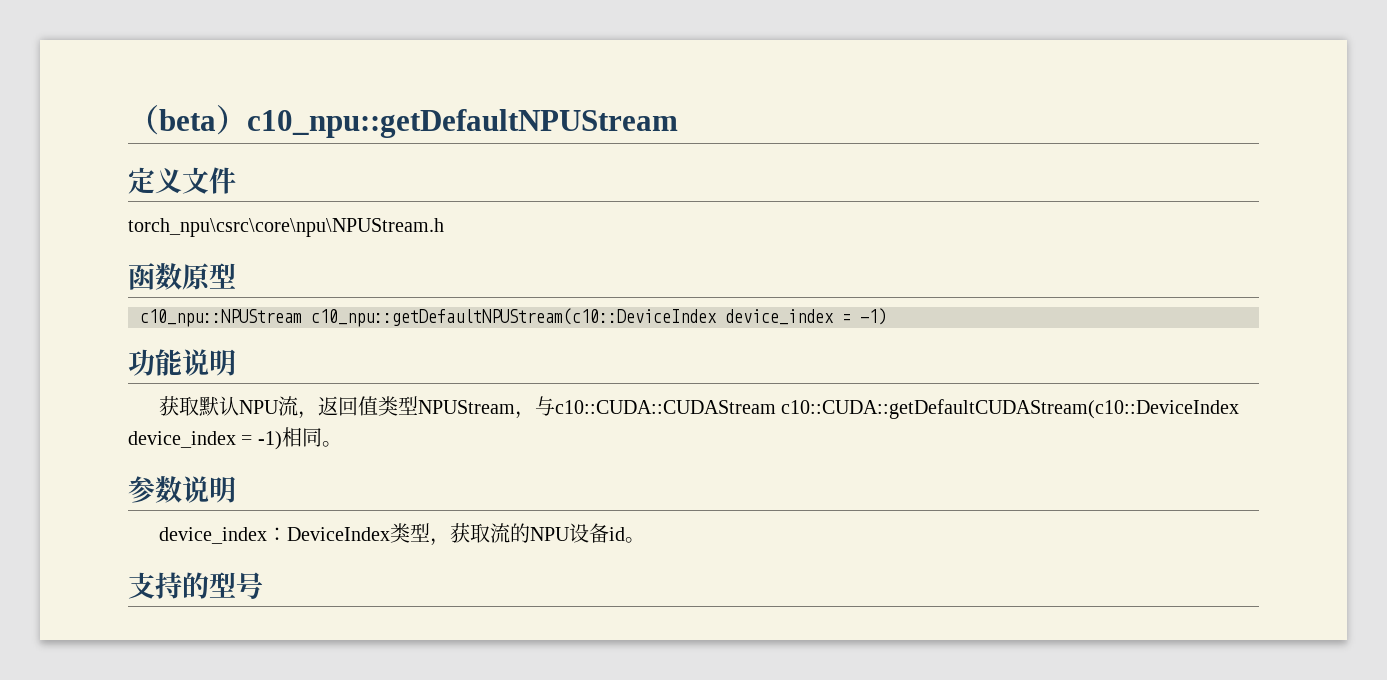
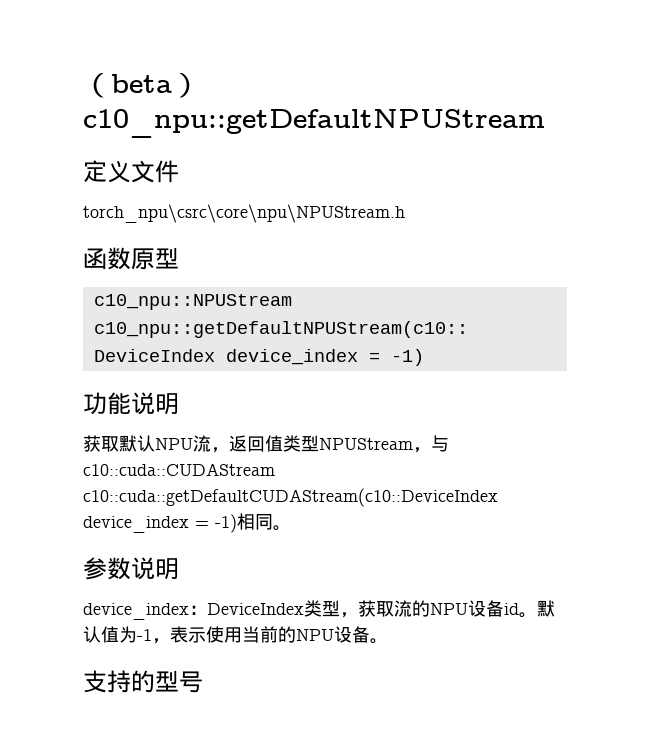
[554,399,1240,419] c10::CUDA::CUDAStream c10::CUDA::getDefaultCUDAStream(c10::DeviceIndex -> [83,463,275,476] [83,488,498,507] c10::cuda::CUDAStream c10::cuda::getDefaultCUDAStream(c10::DeviceIndex
(645, 540) none -> [537,600,555,617] [83,626,388,644] 默认值为-1，表示使用当前的NPU设备。

